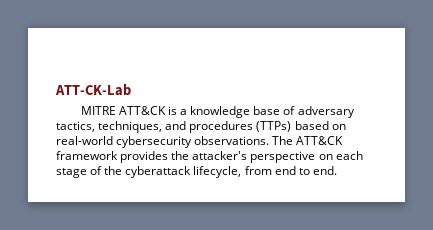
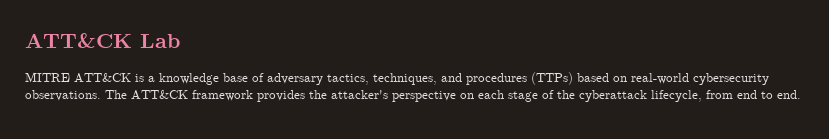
[55,84,131,96] ATT-CK-Lab -> [25,33,180,48] ATT&CK Lab

